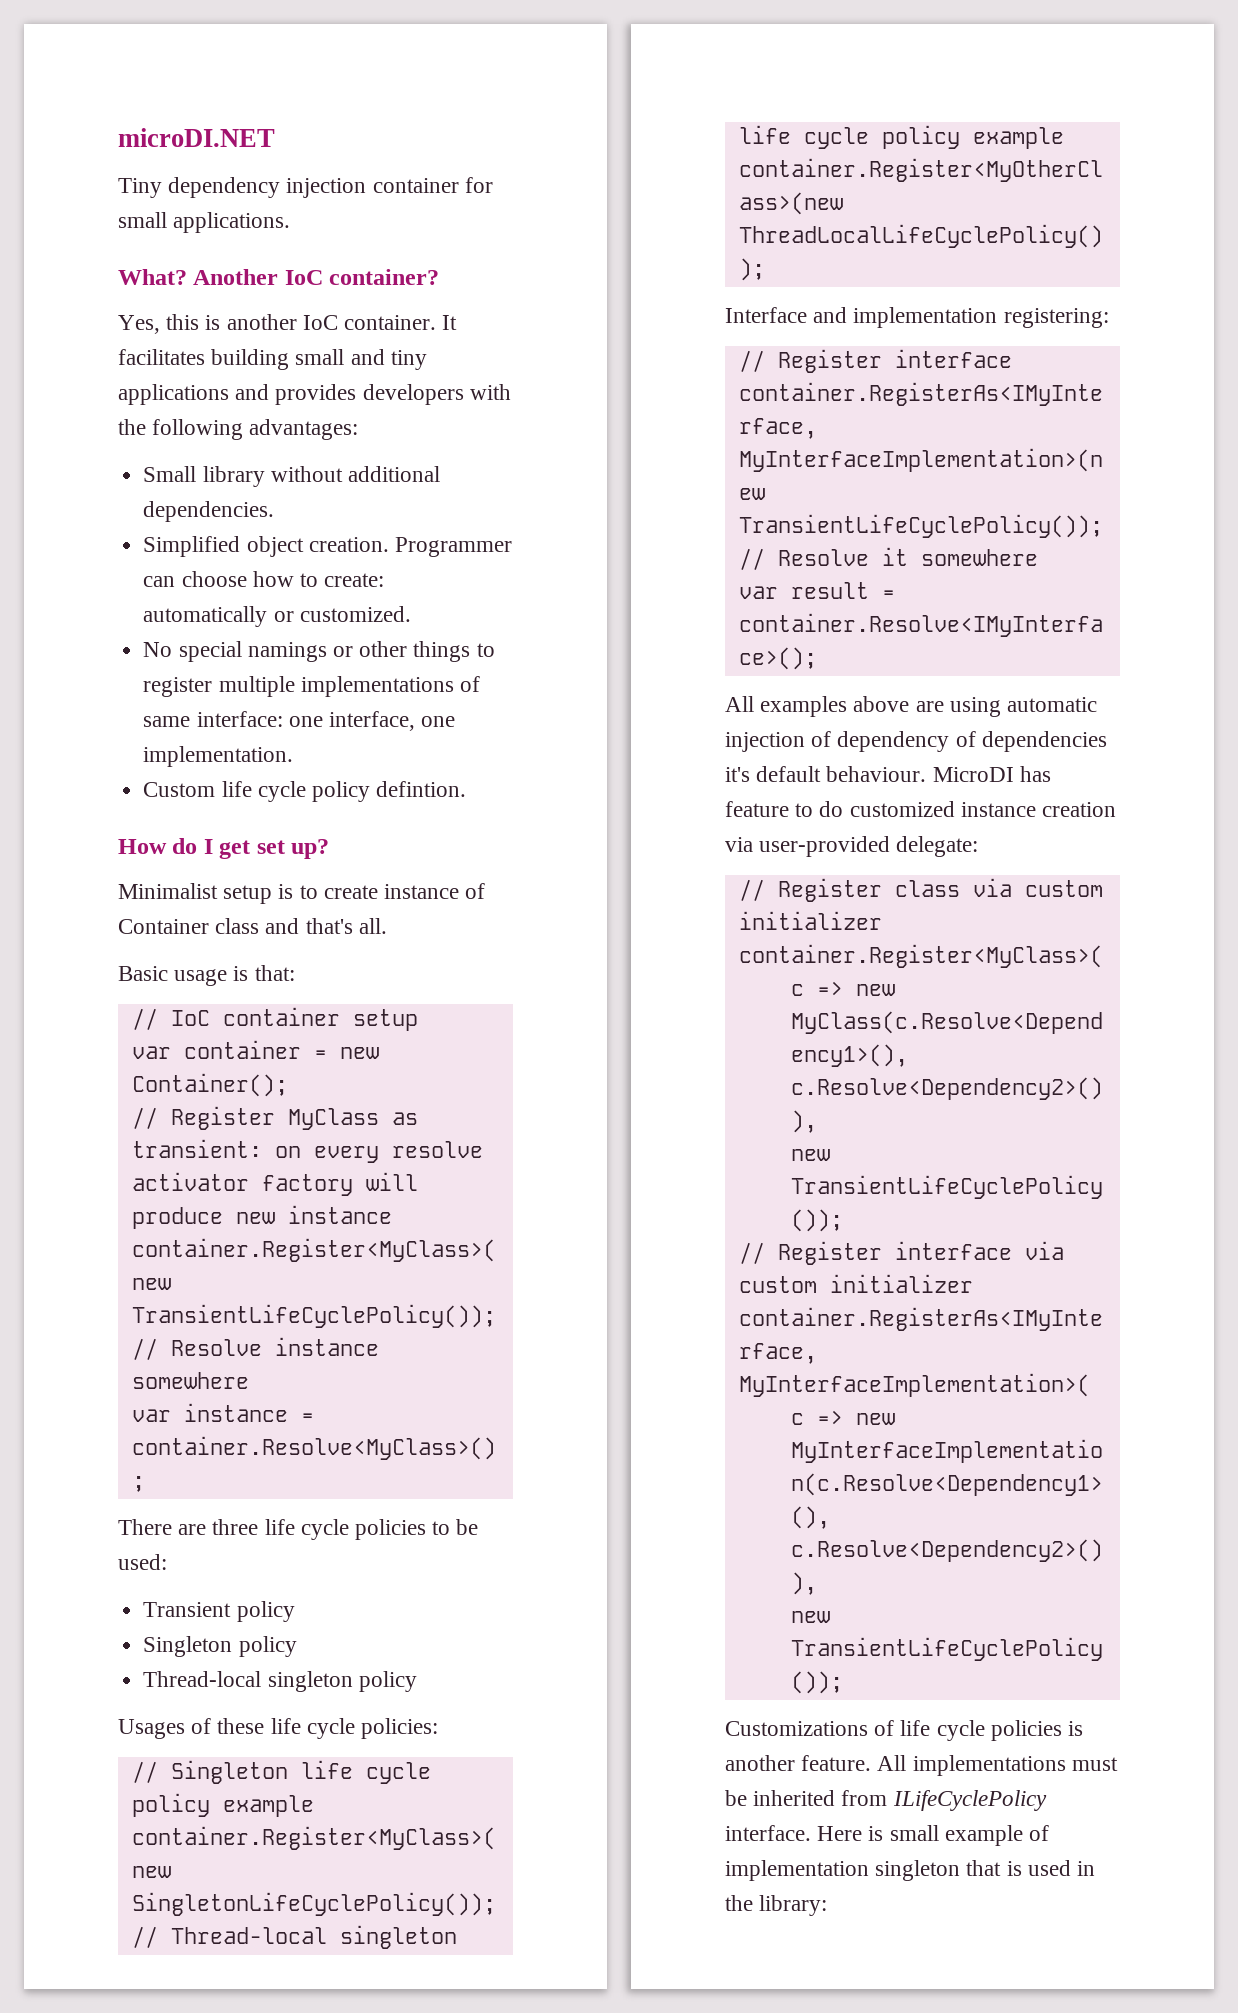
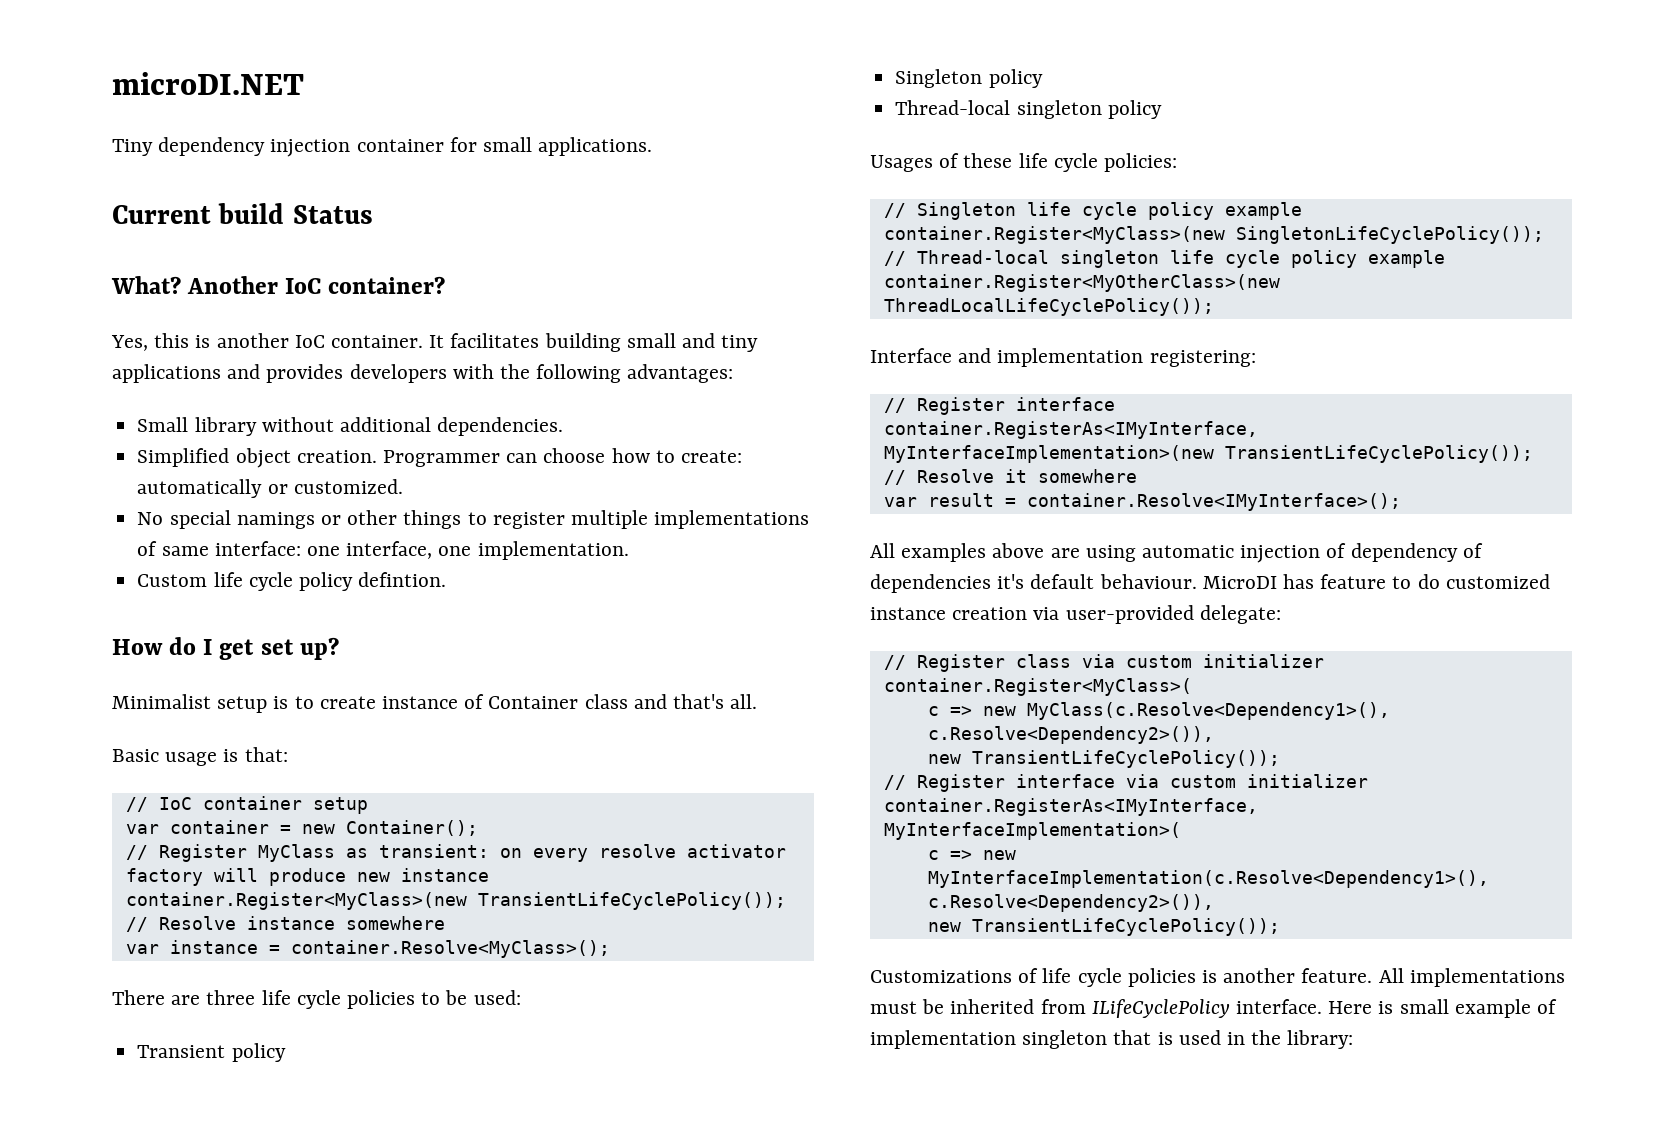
(291, 222) none -> [112,203,373,224] // Current build Status

